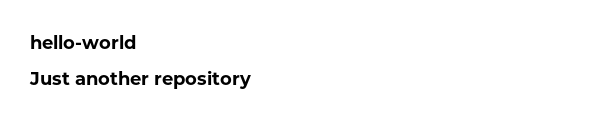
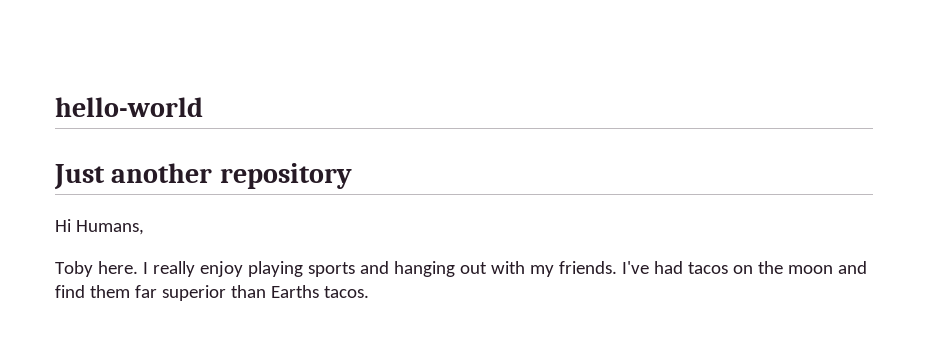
(251, 79) none -> [55,219,144,235] [55,261,867,277] [55,285,369,301] // Hi Humans, // Toby here. I really enjoy playing sports and hanging out with my friends. I've had tacos on the moon and find them far superior than Earths tacos.

